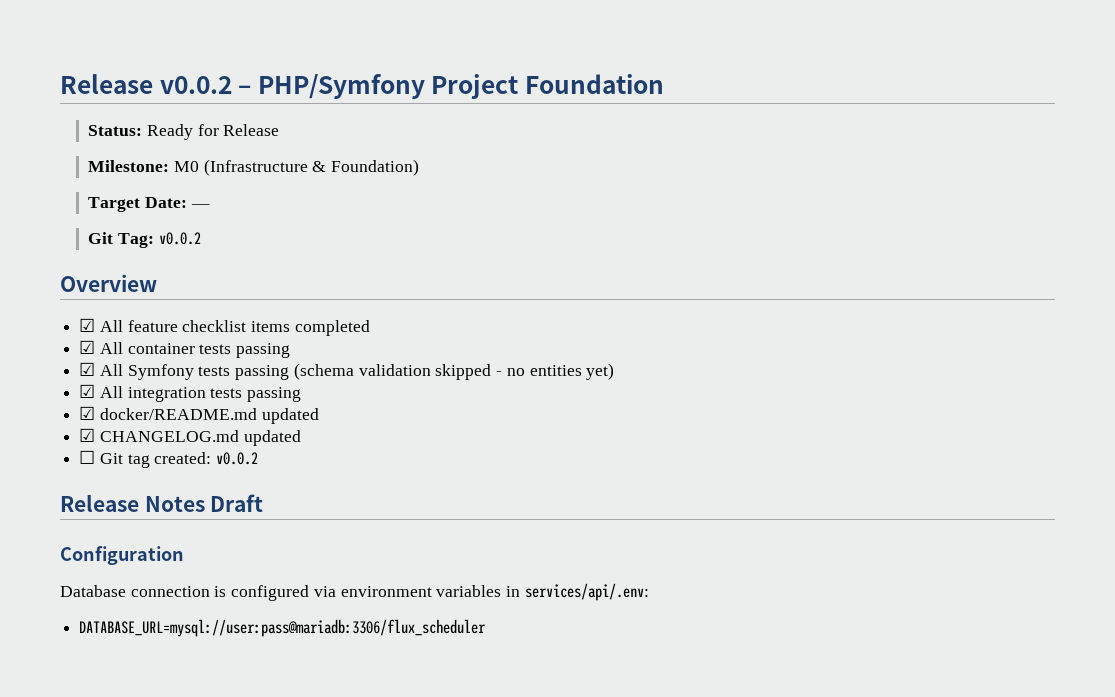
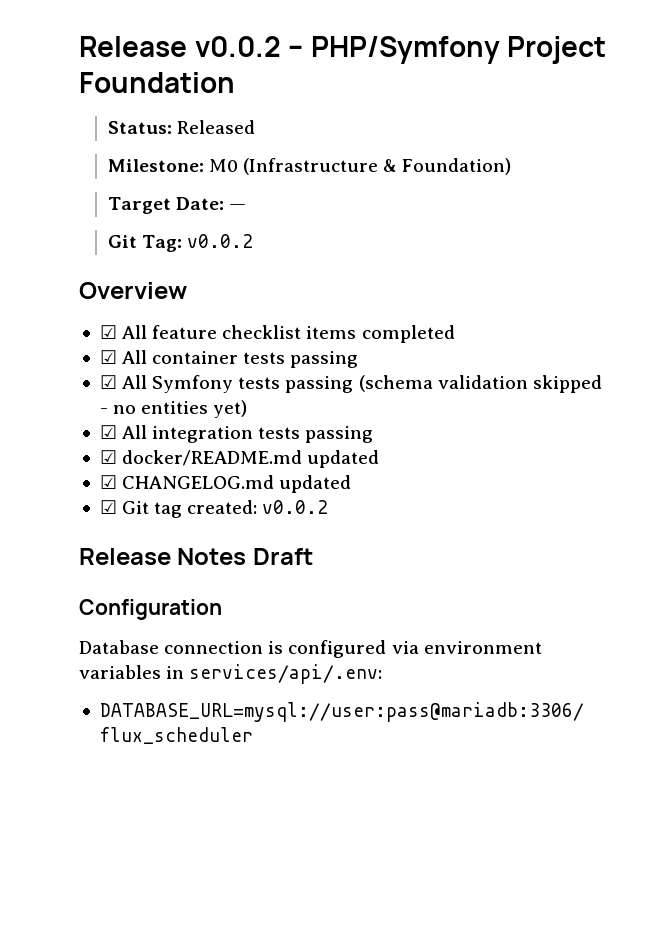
[146,124,280,140] Ready for Release -> [177,120,256,134] Released
[79,450,96,464] ☐ -> [99,500,117,514] ☑

